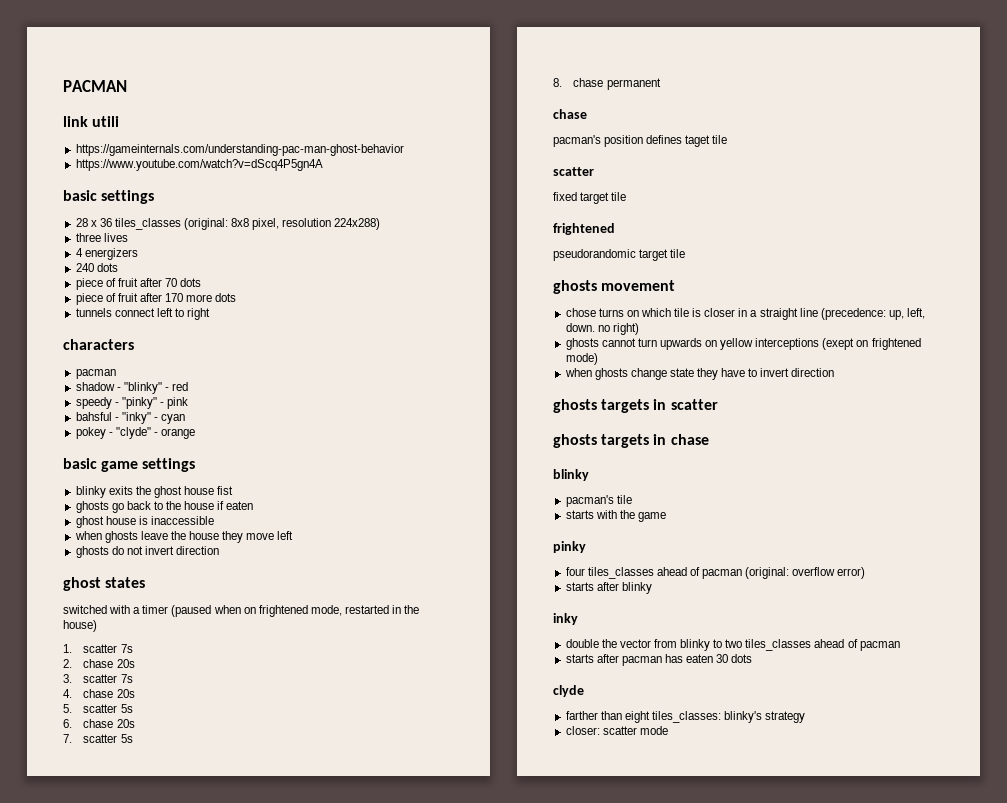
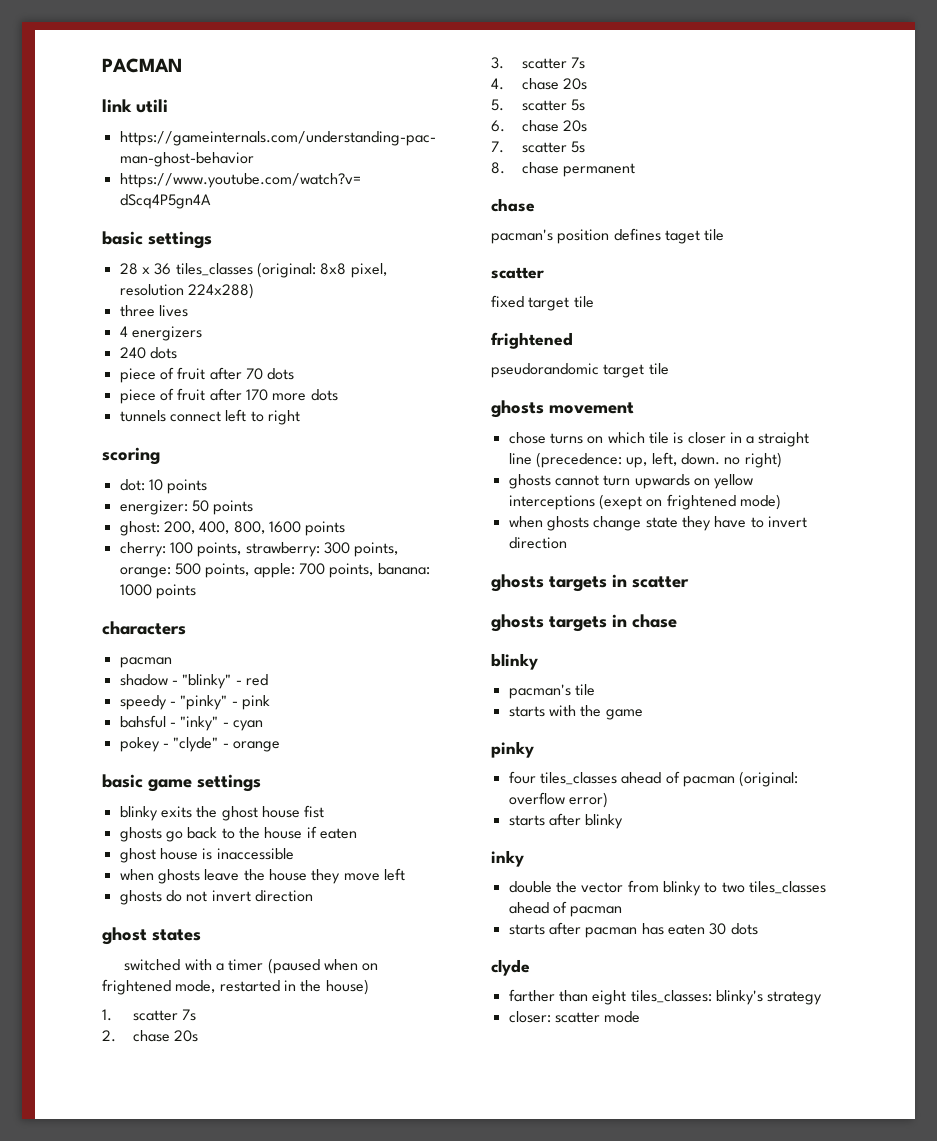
(211, 314) none -> [102,447,160,465] [119,479,208,494] [119,500,254,515] [119,521,346,536] [119,542,399,557] [119,563,430,578] [119,584,196,599] // scoring // dot: 10 points // energizer: 50 points // ghost: 200, 400, 800, 1600 points // cherry: 100 points, strawberry: 300 points, orange: 500 points, apple: 700 points, banana: 1000 points

